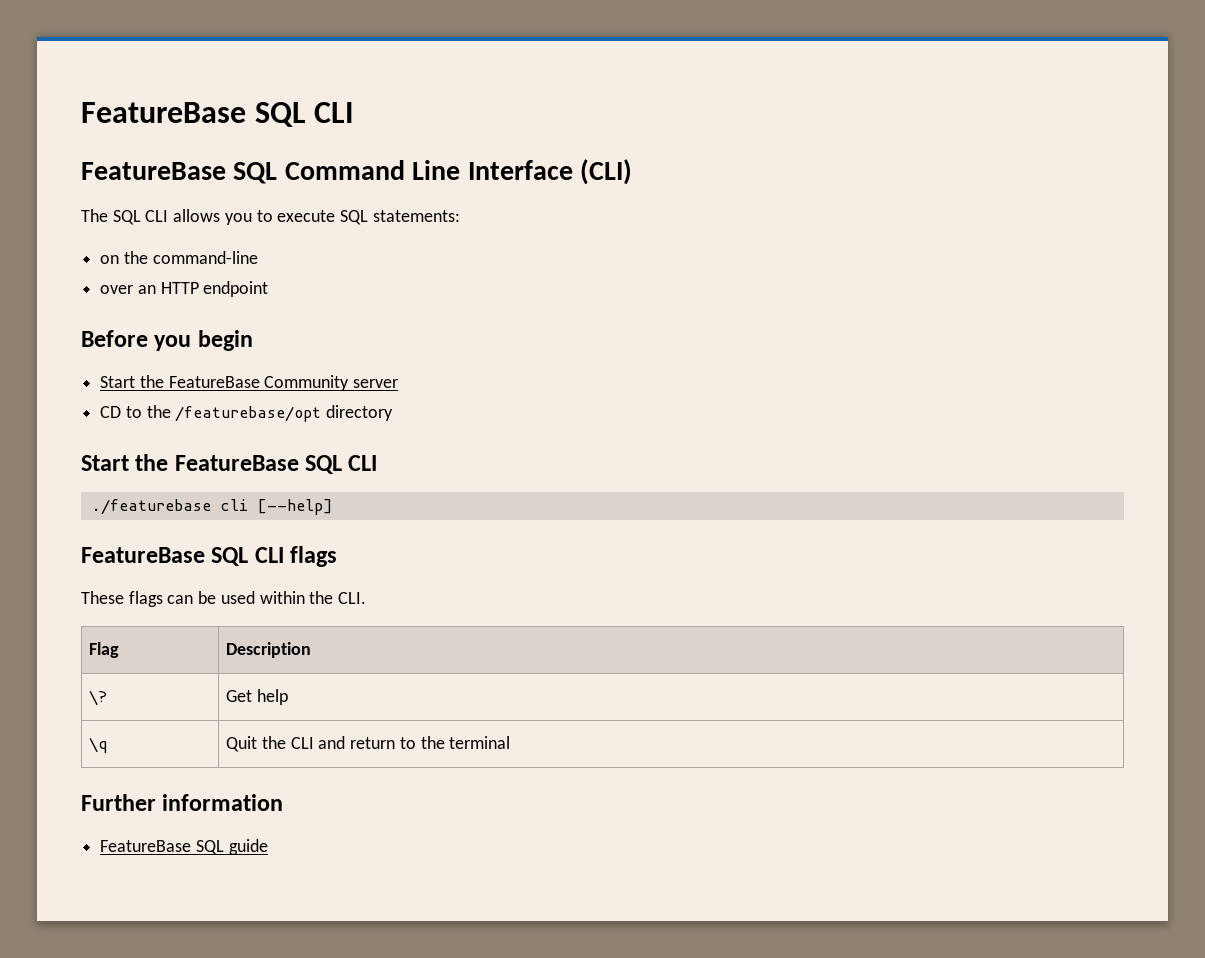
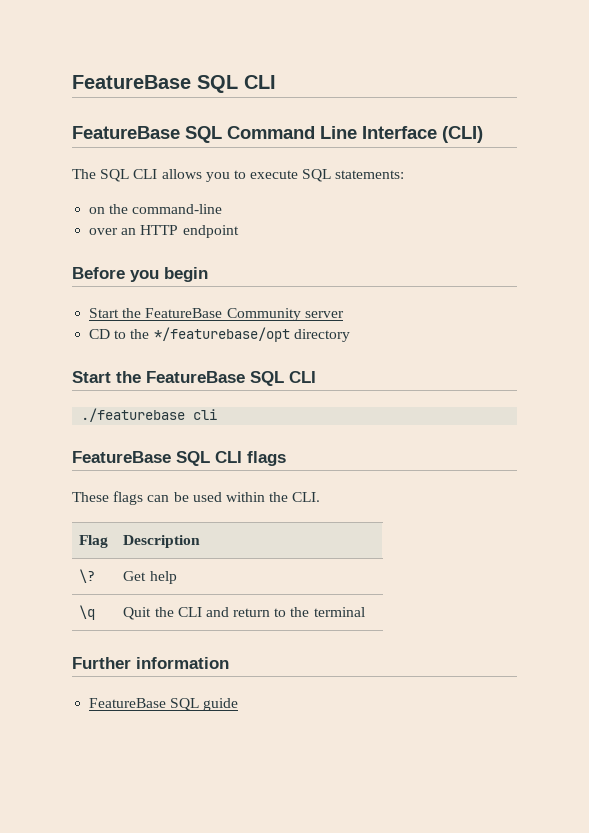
[175,406,322,422] /featurebase/opt -> [153,327,290,342] */featurebase/opt
[256,499,333,515] [--help] -> (218, 414) none

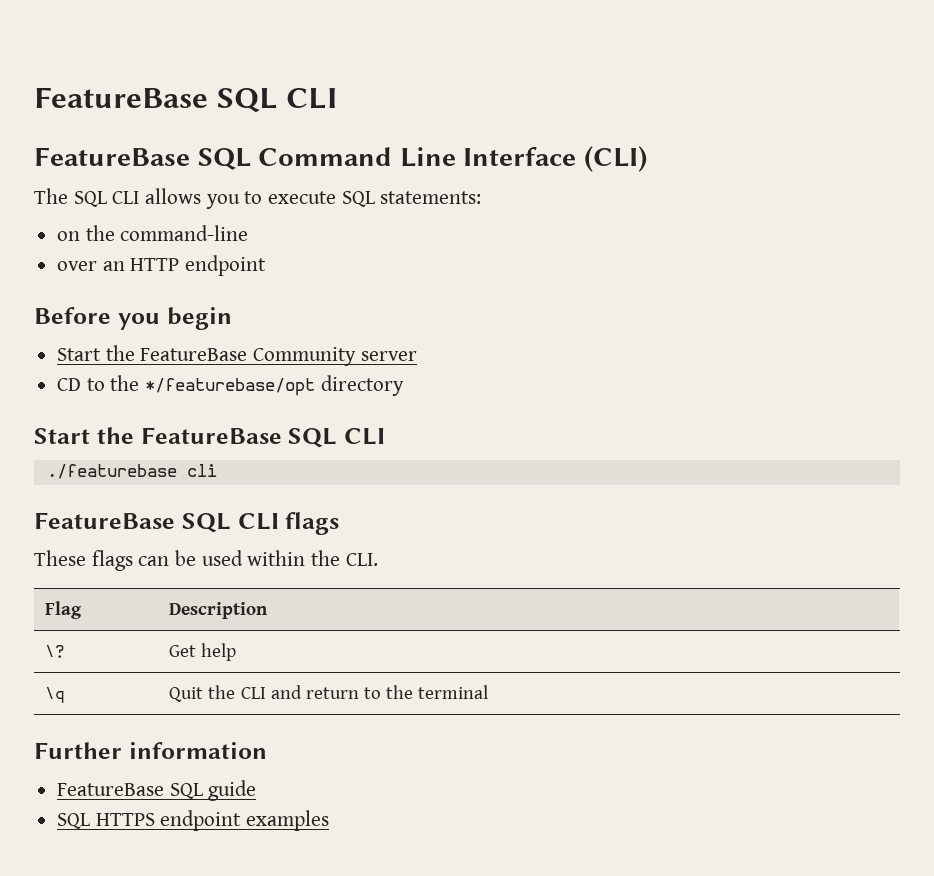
(239, 704) none -> [57,810,330,831] // SQL HTTPS endpoint examples

